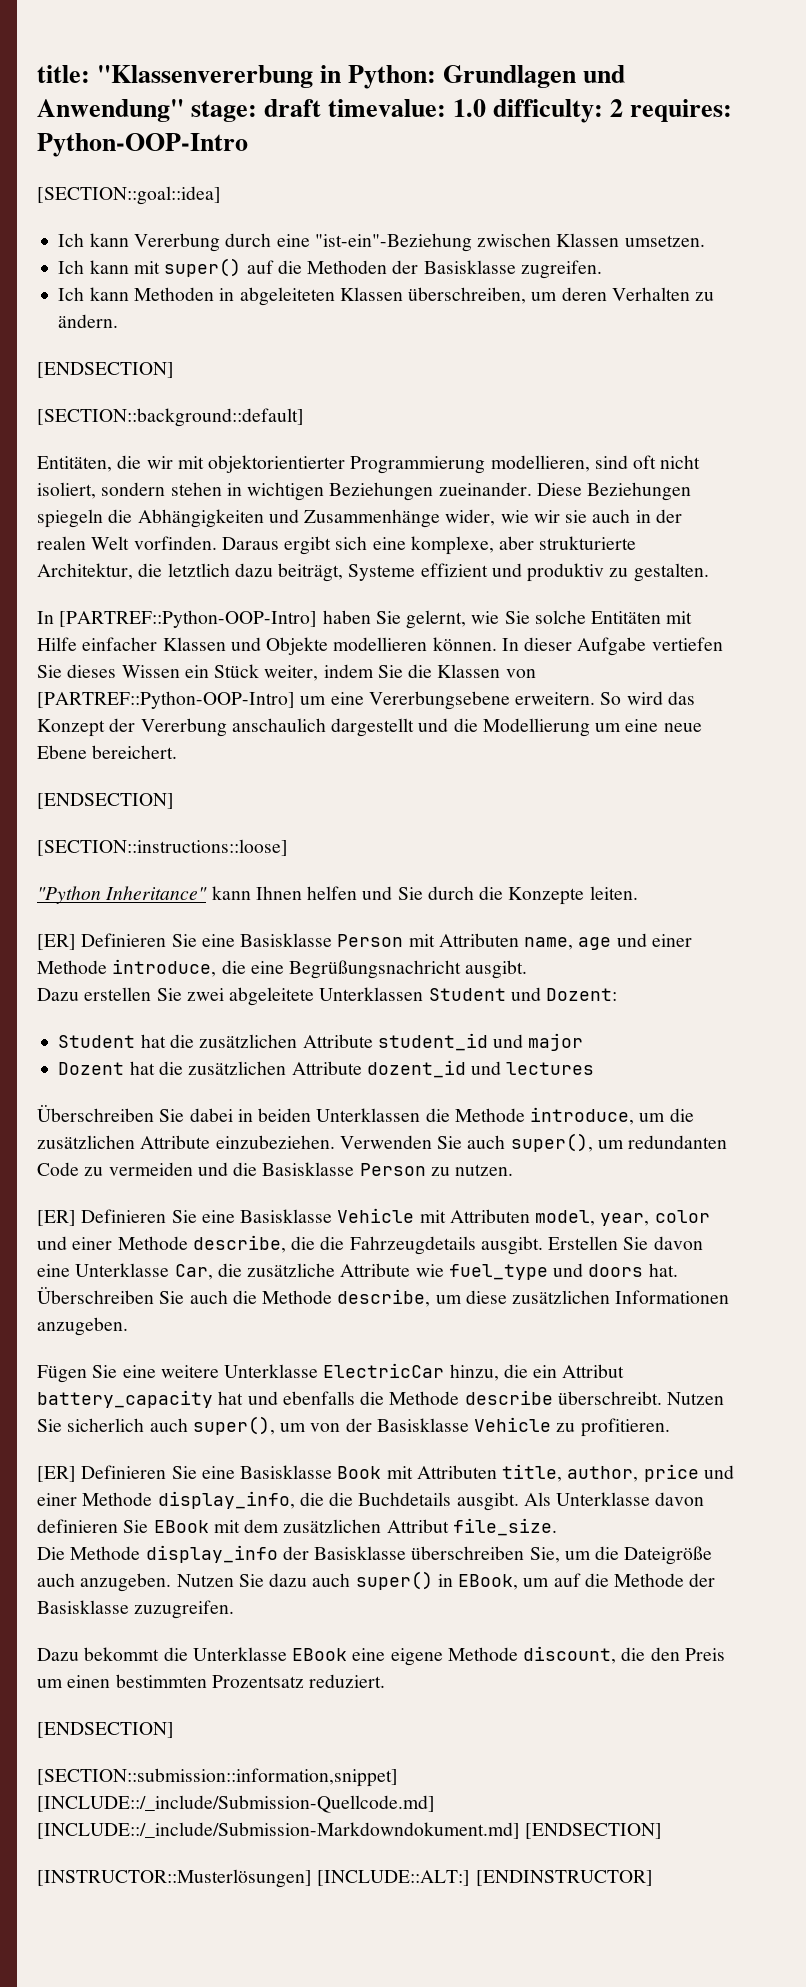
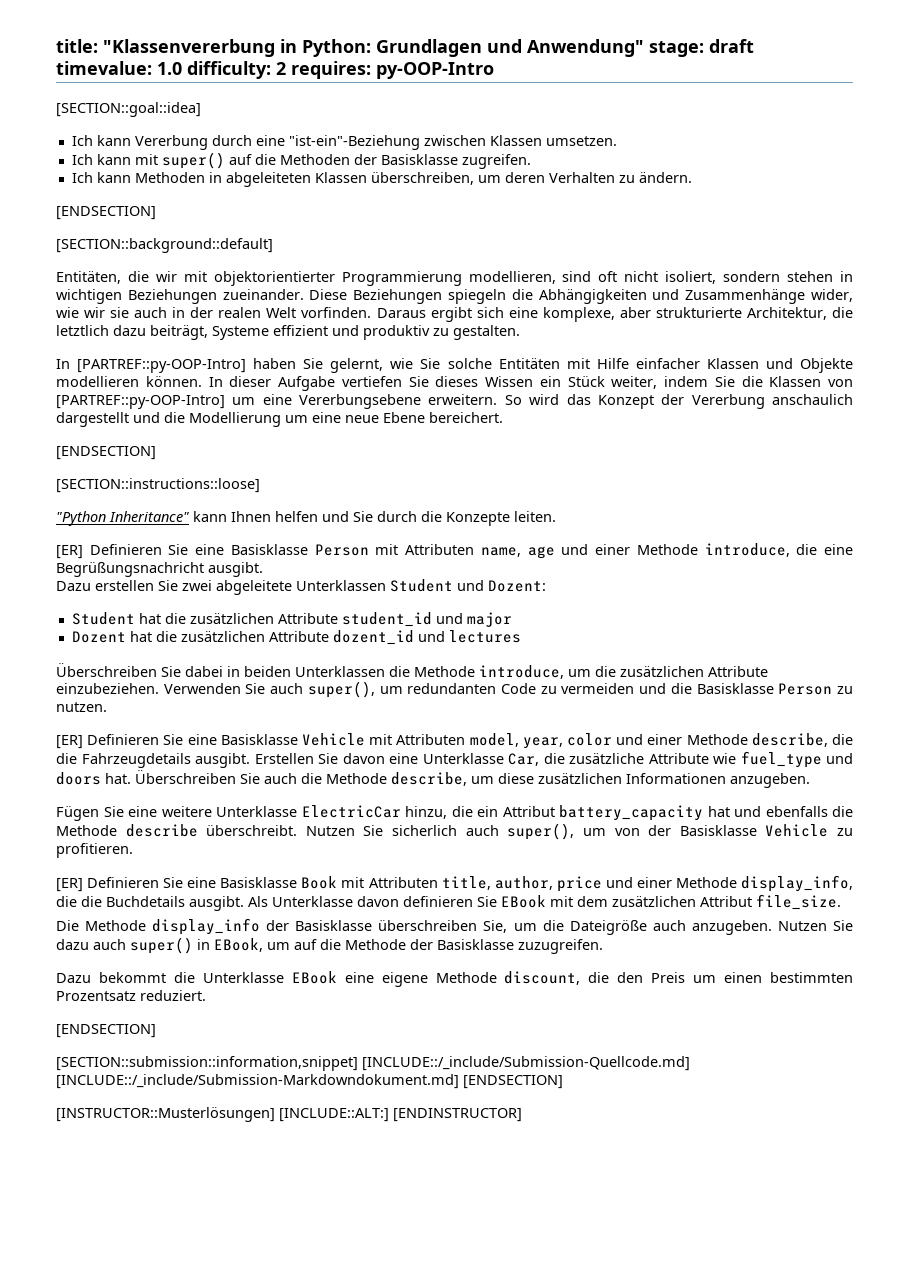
[37,133,248,157] Python-OOP-Intro -> [376,62,494,79] py-OOP-Intro
[59,610,318,628] [PARTREF::Python-OOP-Intro] -> [77,359,247,373] [PARTREF::py-OOP-Intro]
[37,691,295,709] [PARTREF::Python-OOP-Intro] -> [56,395,225,409] [PARTREF::py-OOP-Intro]

